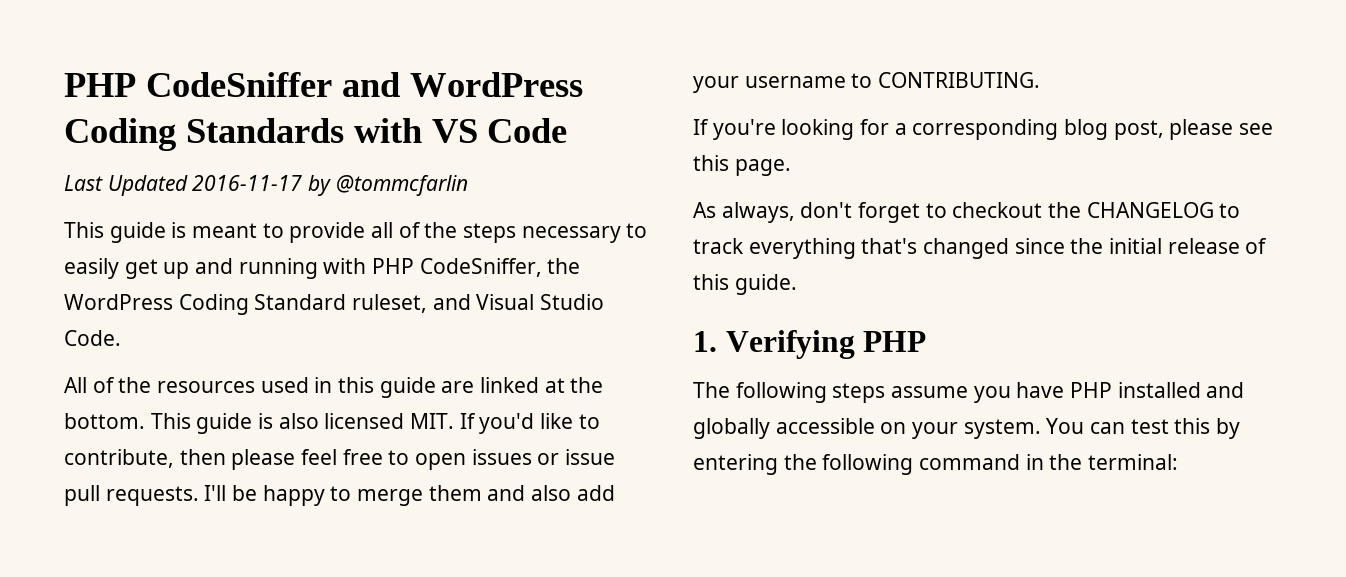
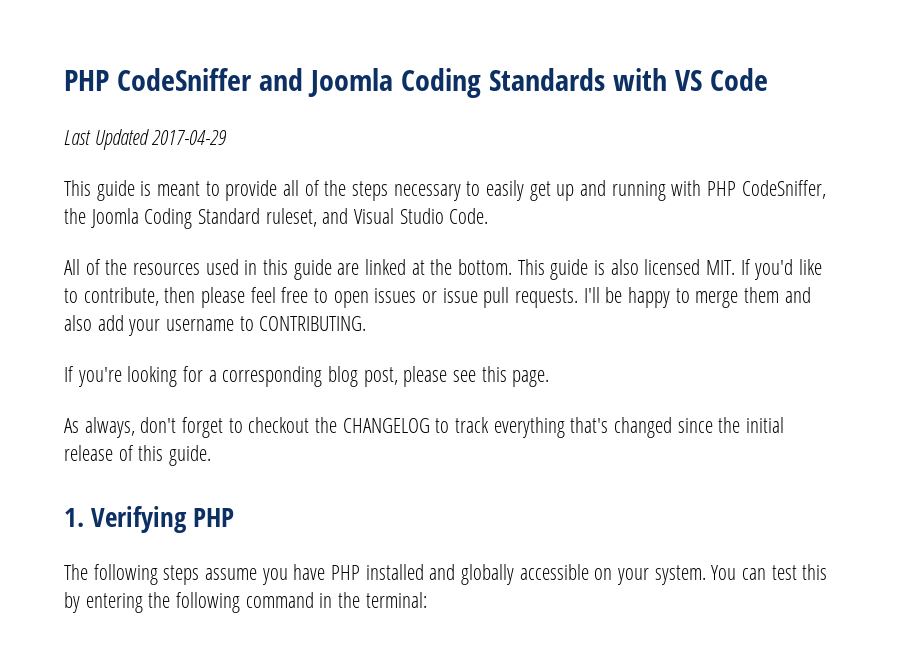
[409,72,583,97] WordPress -> [307,68,393,97] Joomla
[192,175,468,196] 2016-11-17 by @tommcfarlin -> [151,130,228,145] 2017-04-29
[64,294,173,310] WordPress -> [90,208,139,228] Joomla

